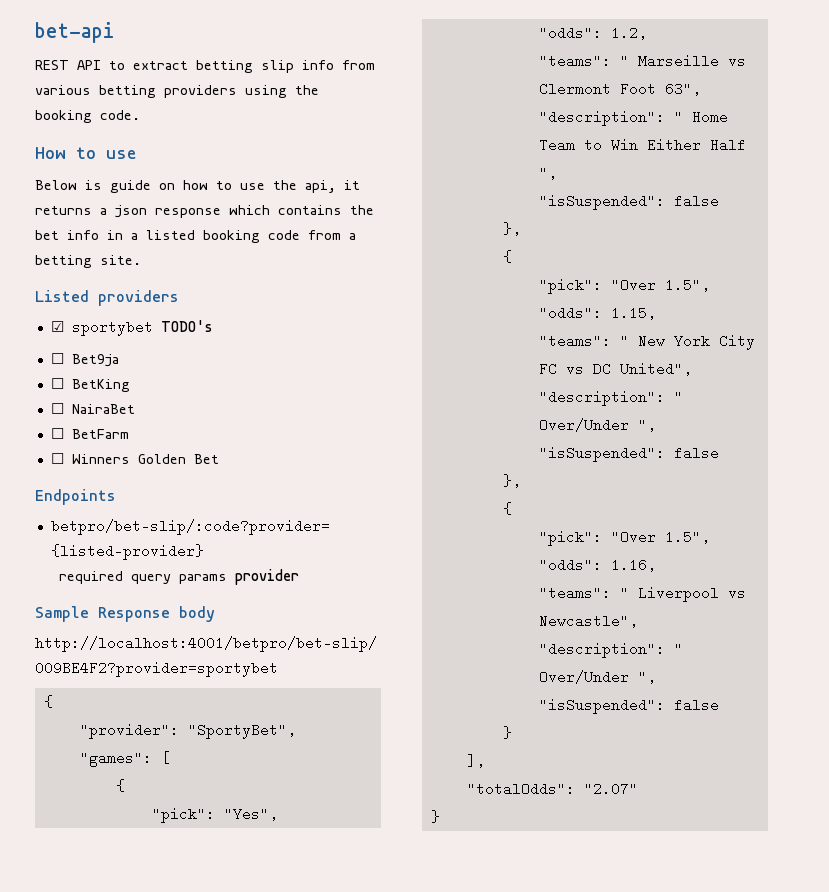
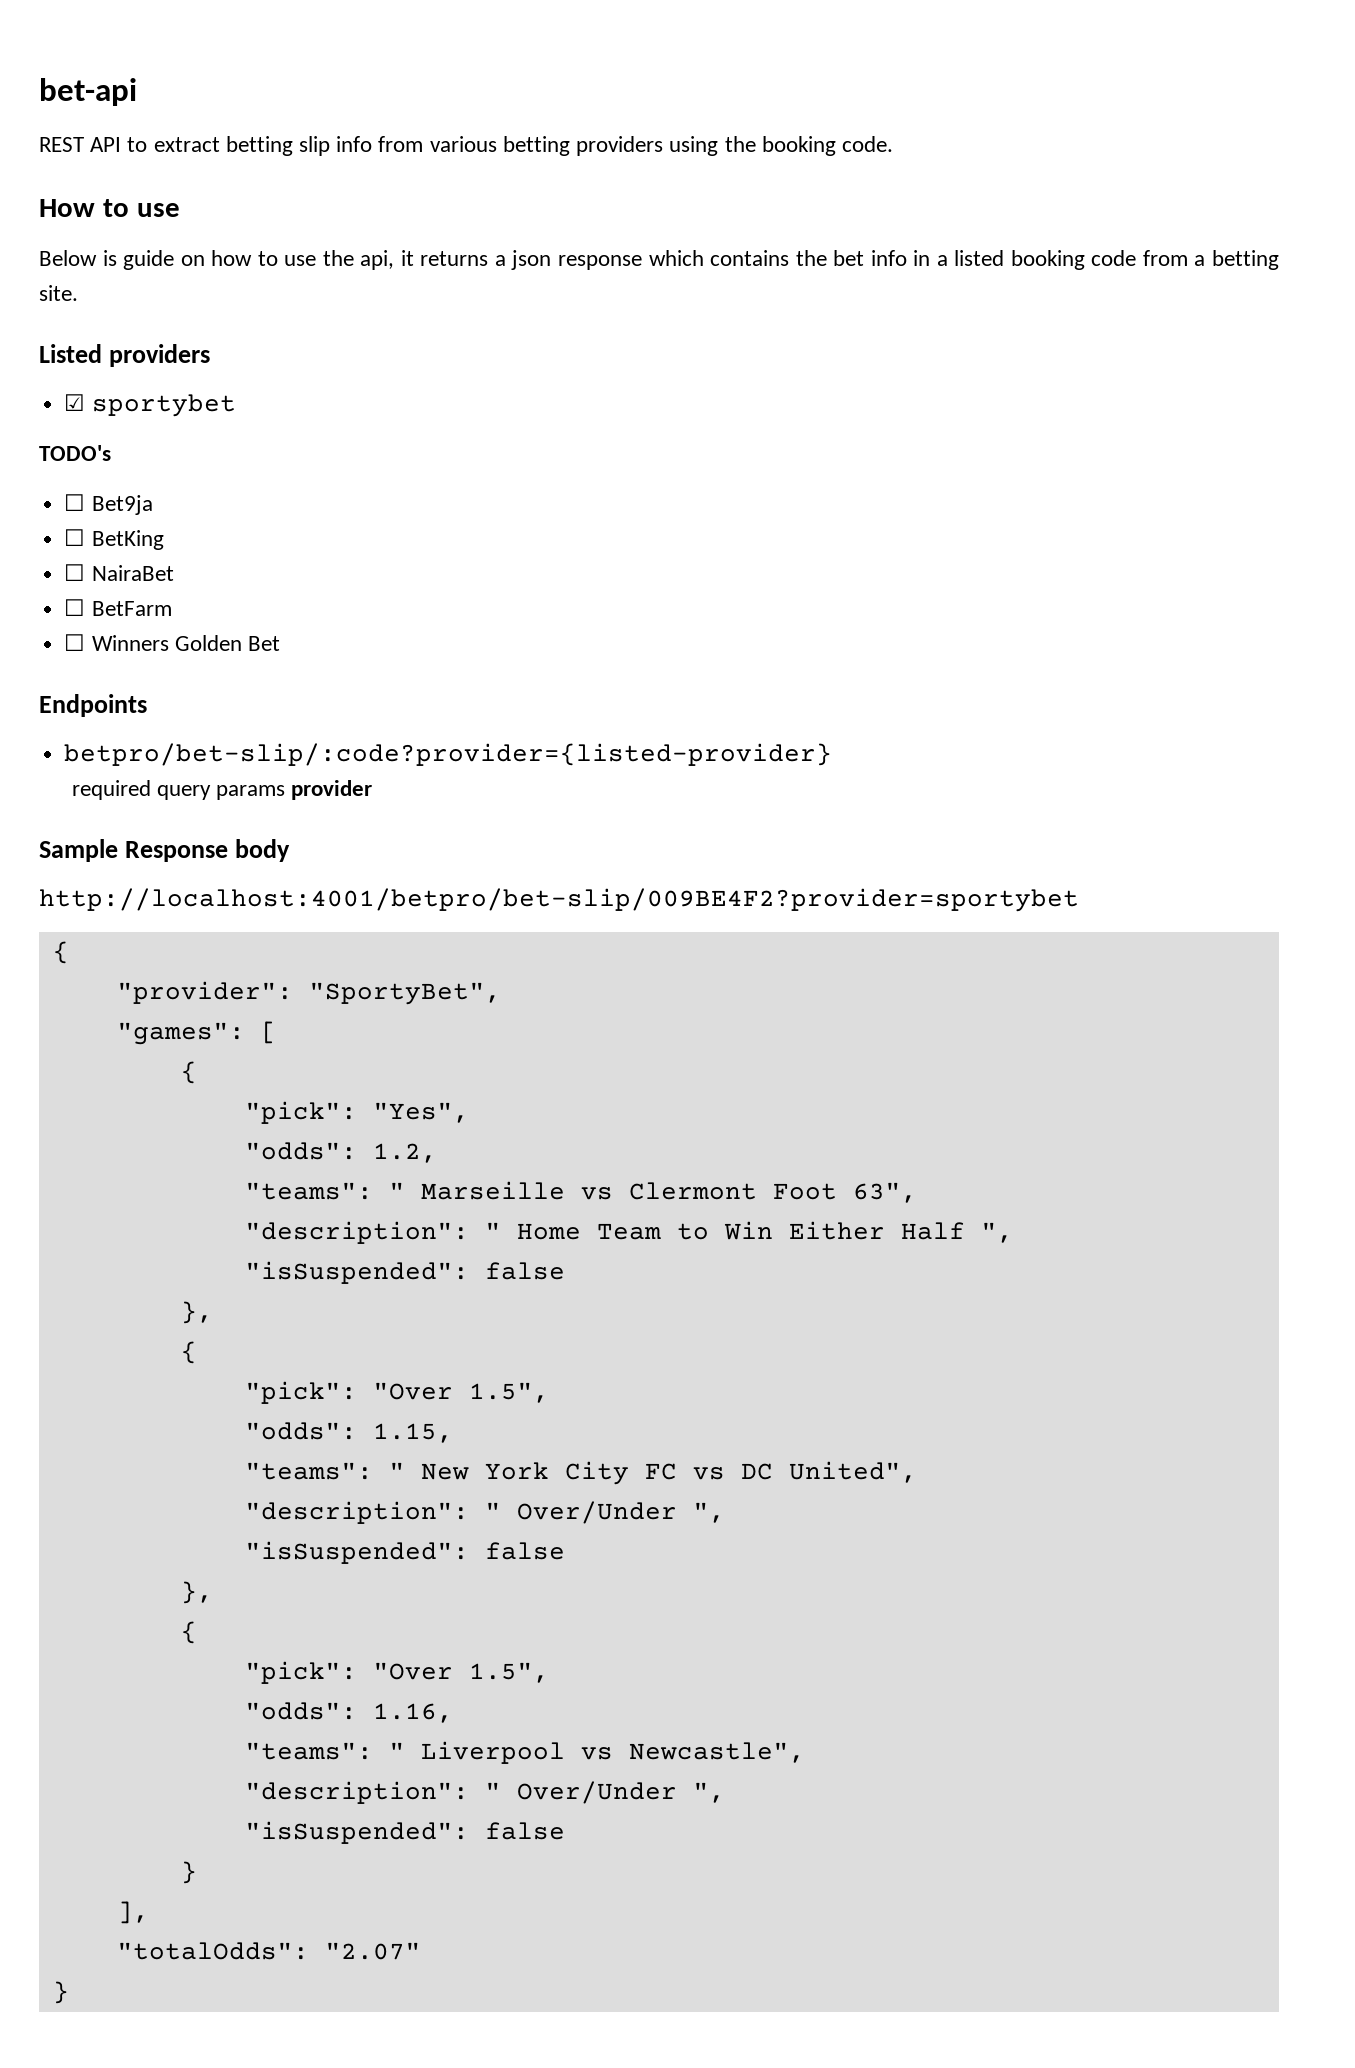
(153, 328) none -> (236, 405) //

